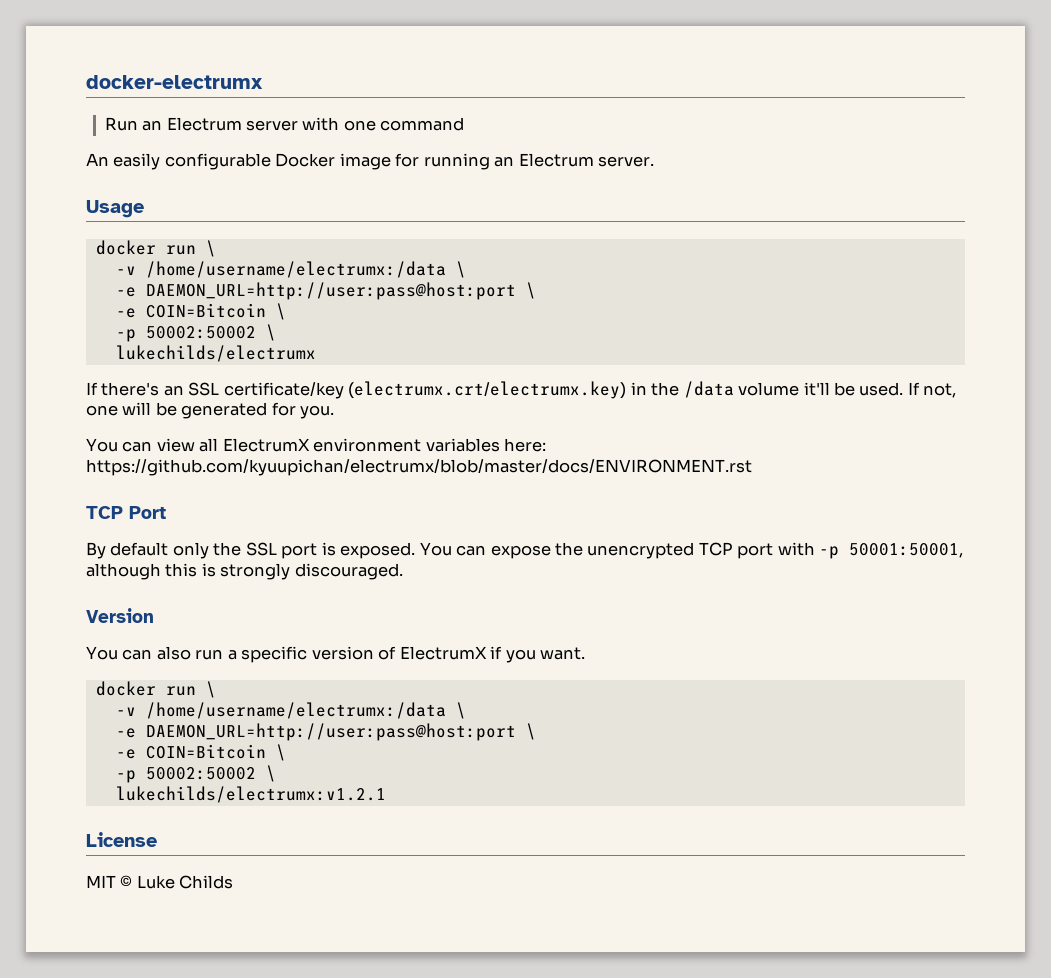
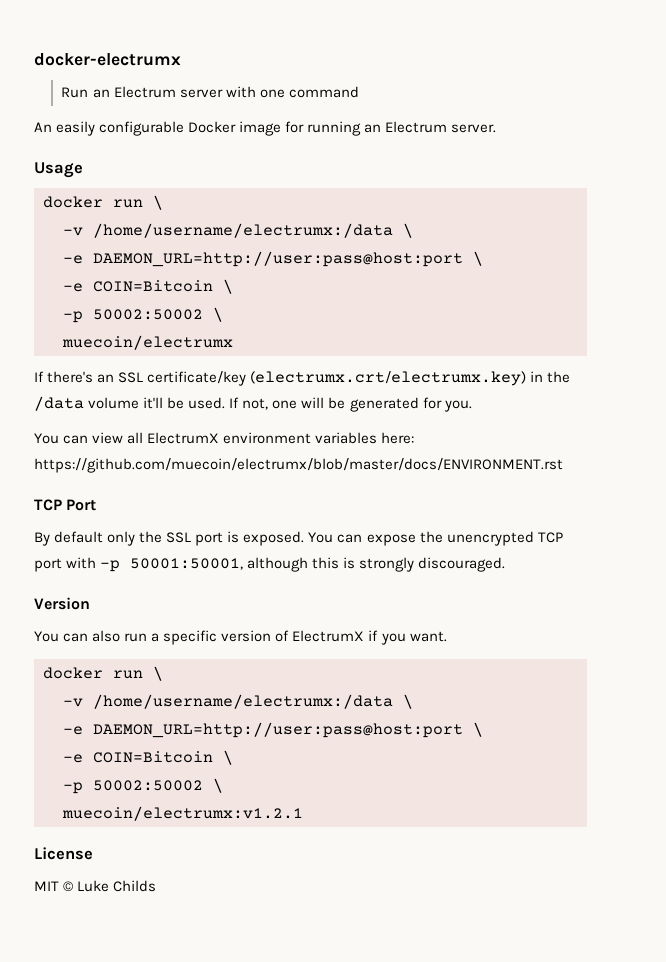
[115,345,316,362] lukechilds/electrumx -> [62,335,233,350] muecoin/electrumx
[86,459,752,476] https://github.com/kyuupichan/electrumx/blob/master/docs/ENVIRONMENT.rst -> [34,458,563,473] https://github.com/muecoin/electrumx/blob/master/docs/ENVIRONMENT.rst
[115,786,386,803] lukechilds/electrumx:v1.2.1 -> [62,806,303,821] muecoin/electrumx:v1.2.1

